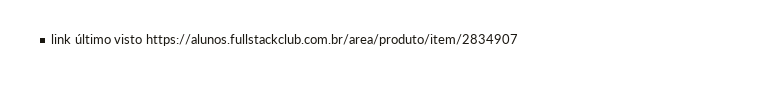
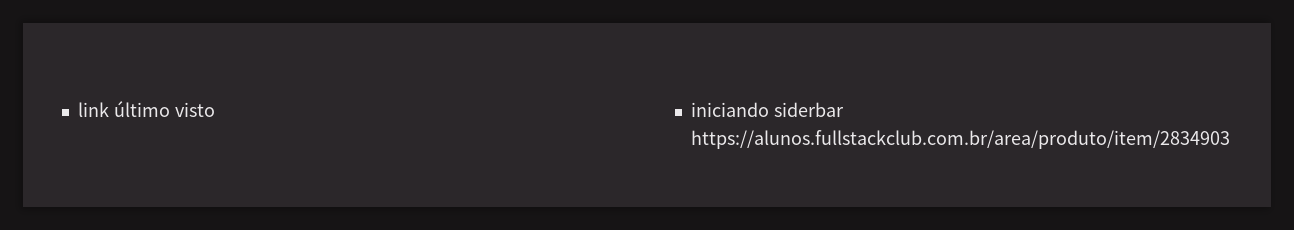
[145,34,518,46] https://alunos.fullstackclub.com.br/area/produto/item/2834907 -> [690,102,844,117] [690,130,1230,149] // iniciando siderbar https://alunos.fullstackclub.com.br/area/produto/item/2834903

